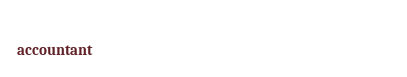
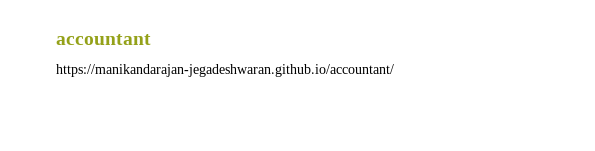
(93, 50) none -> [56,64,394,77] // https://manikandarajan-jegadeshwaran.github.io/accountant/

